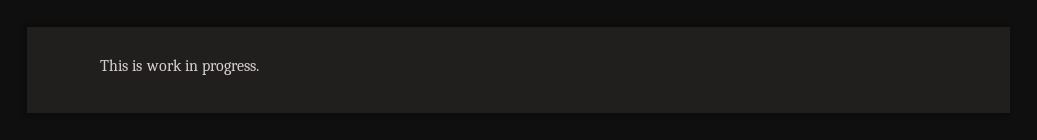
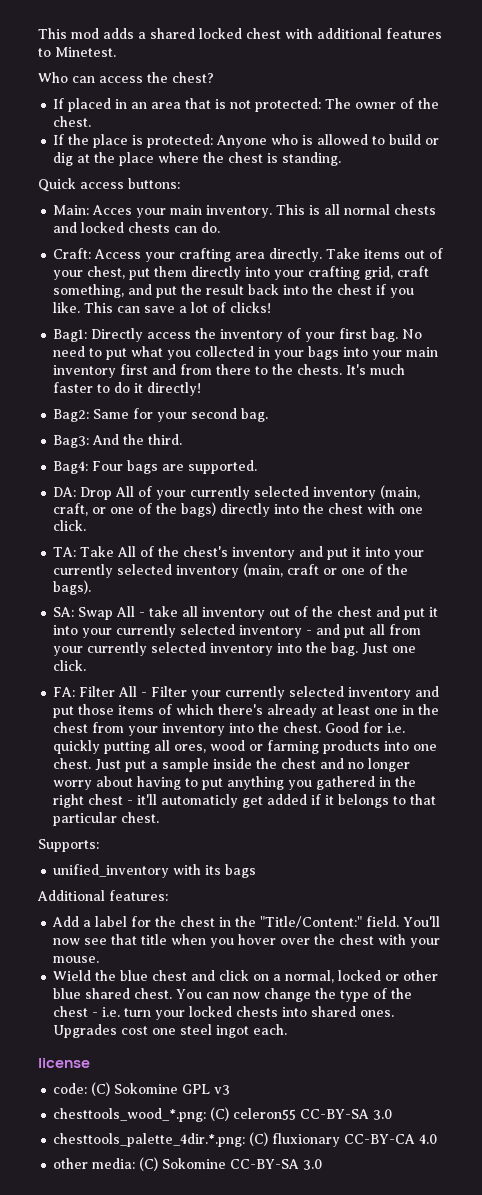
[100,59,260,75] This is work in progress. -> [38,28,442,39] [38,47,116,57] [38,72,214,83] [53,98,440,112] [53,116,92,127] [53,134,440,148] [53,152,342,166] [38,178,180,192] [53,204,437,218] [53,222,221,233] [53,248,444,262] [53,266,430,280] [53,284,415,298] [53,302,272,313] [53,328,423,342] [53,346,439,360] [53,364,406,378] [53,382,202,396] [53,408,269,422] [53,434,183,448] [53,460,258,474] [53,485,421,500] [53,502,424,517] [53,520,87,531] [53,546,425,560] [53,563,409,578] [53,580,92,595] [53,606,439,620] [53,624,422,638] [53,642,417,656] [53,660,87,671] [53,686,440,700] [53,704,440,718] [53,722,406,736] [53,740,438,754] [53,758,411,772] [53,776,417,790] [53,794,437,808] [53,812,160,826] [38,839,99,852] [53,864,257,878] [37,890,168,901] [52,916,441,928] [53,934,441,948] [53,956,100,963] [53,970,439,983] [53,988,413,1002] [53,1006,395,1020] [53,1024,288,1038] [38,1058,90,1068] [53,1082,231,1096] [53,1107,393,1122] [53,1132,438,1147] [53,1157,323,1171] This mod adds a shared locked chest with additional features to Minetest. // Who can access the chest? // If placed in an area that is not protected: The owner of the chest. // If the place is protected: Anyone who is allowed to build or dig at the place where the chest is standing. // Quick access buttons: // Main: Acces your main inventory. This is all normal chests and locked chests can do. // Craft: Access your crafting area directly. Take items out of your chest, put them directly into your crafting grid, craft something, and put the result back into the chest if you like. This can save a lot of clicks! // Bag1: Directly access the inventory of your first bag. No need to put what you collected in your bags into your main inventory first and from there to the chests. It's much faster to do it directly! // Bag2: Same for your second bag. // Bag3: And the third. // Bag4: Four bags are supported. // DA: Drop All of your currently selected inventory (main, craft, or one of the bags) directly into the chest with one click. // TA: Take All of the chest's inventory and put it into your currently selected inventory (main, craft or one of the bags). // SA: Swap All - take all inventory out of the chest and put it into your currently selected inventory - and put all from your currently selected inventory into the bag. Just one click. // FA: Filter All - Filter your currently selected inventory and put those items of which there's already at least one in the chest from your inventory into the chest. Good for i.e. quickly putting all ores, wood or farming products into one chest. Just put a sample inside the chest and no longer worry about having to put anything you gathered in the right chest - it'll automaticly get added if it belongs to that particular chest. // Supports: // unified_inventory with its bags // Additional features: // Add a label for the chest in the "Title/Content:" field. You'll now see that title when you hover over the chest with your mouse. // Wield the blue chest and click on a normal, locked or other blue shared chest. You can now change the type of the chest - i.e. turn your locked chests into shared ones. Upgrades cost one steel ingot each. // license // code: (C) Sokomine GPL v3 // chesttools_wood_*.png: (C) celeron55 CC-BY-SA 3.0 // chesttools_palette_4dir.*.png: (C) fluxionary CC-BY-CA 4.0 // other media: (C) Sokomine CC-BY-SA 3.0

